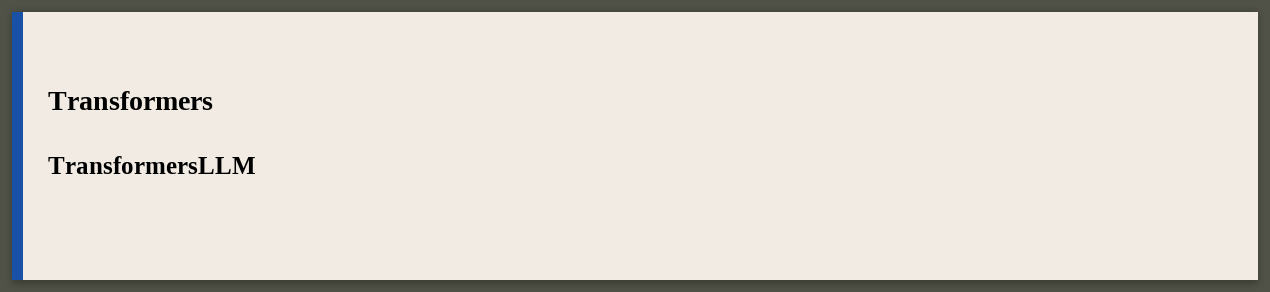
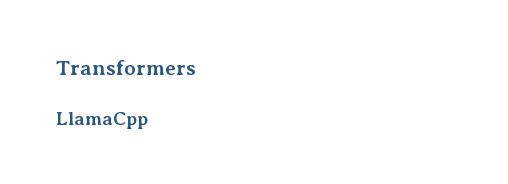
[48,156,256,174] TransformersLLM -> [56,112,148,129] LlamaCpp

